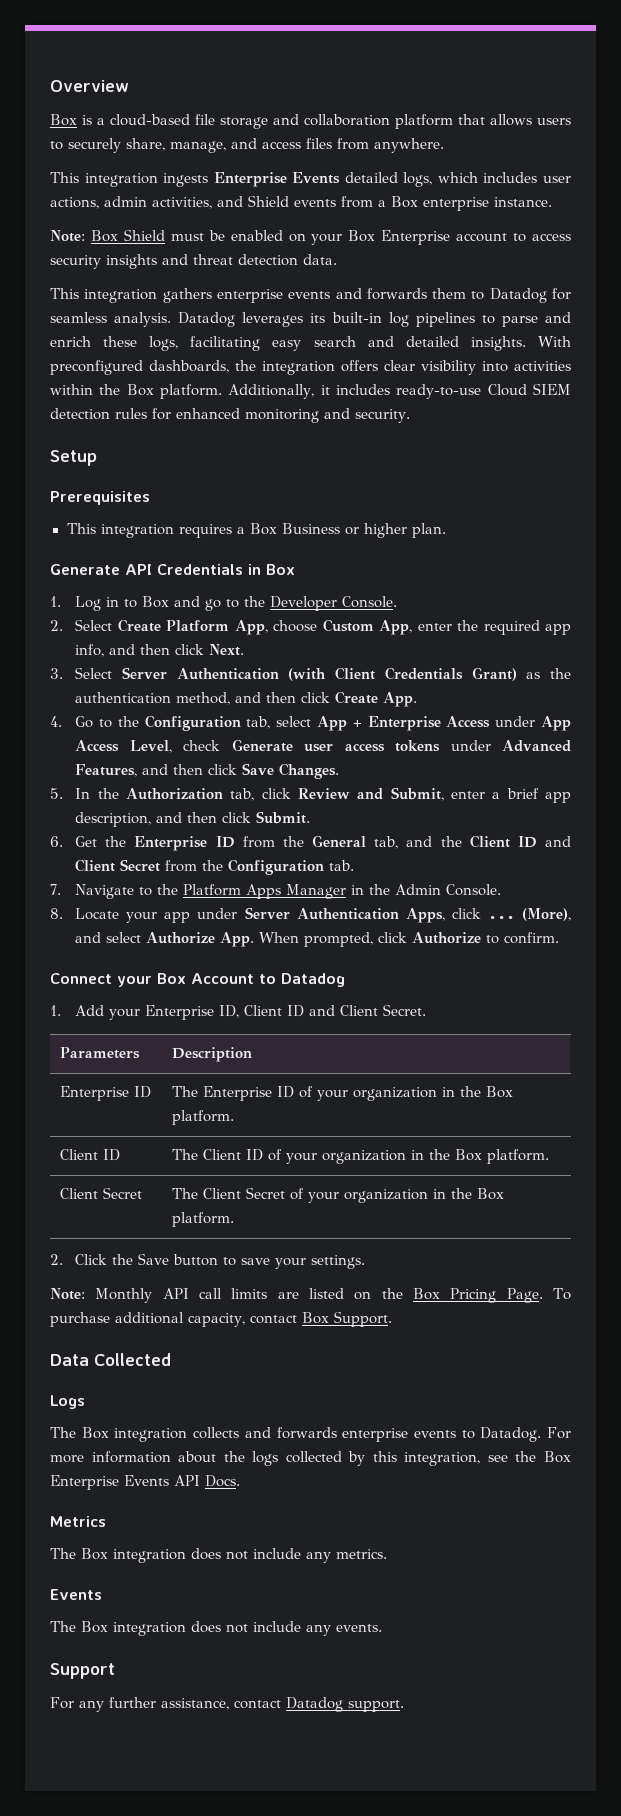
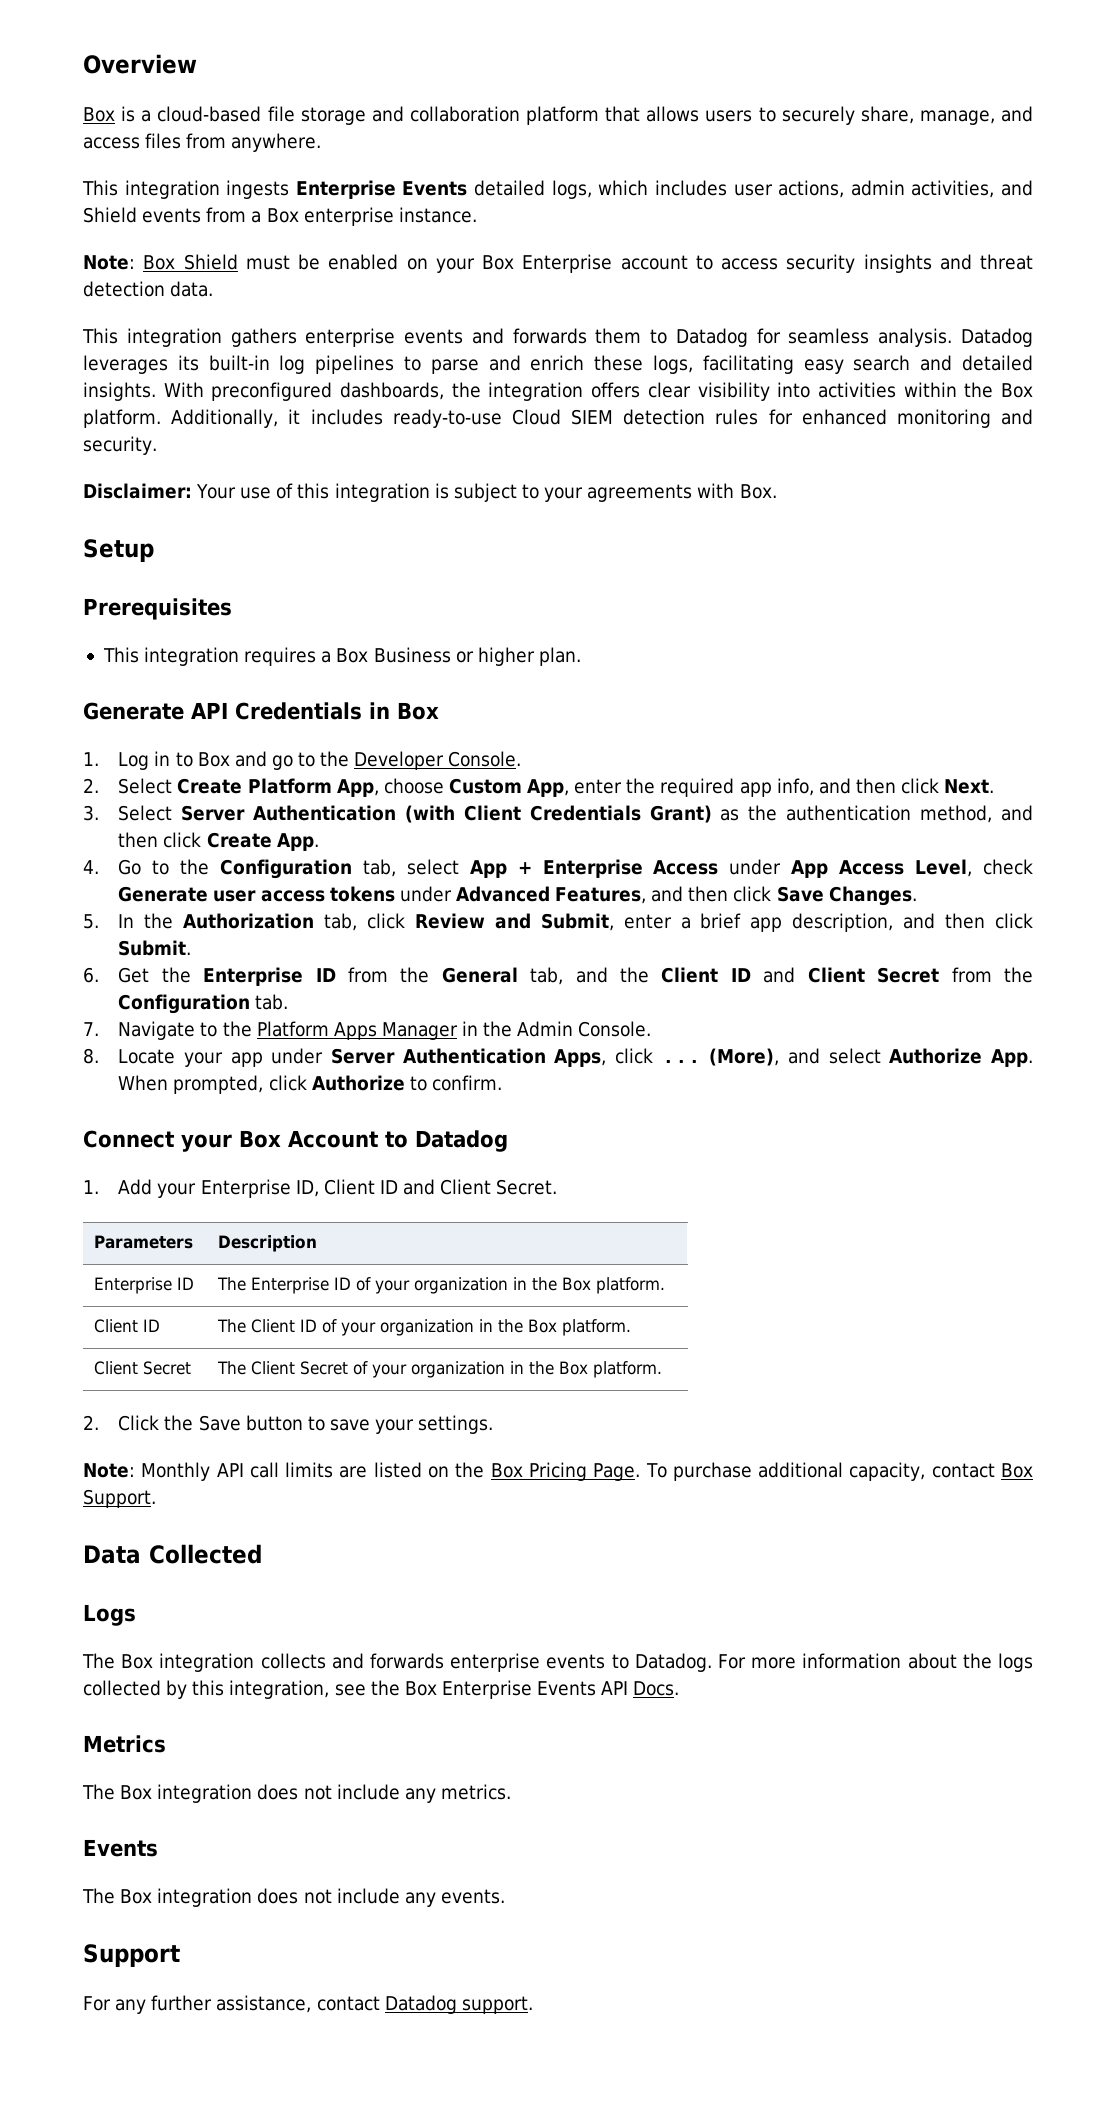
(410, 416) none -> [83,483,777,502] // Disclaimer: Your use of this integration is subject to your agreements with Box.

